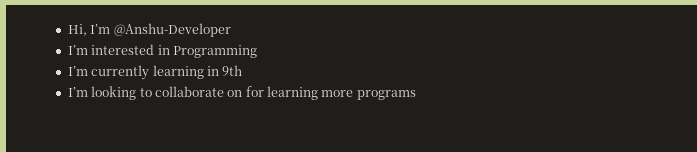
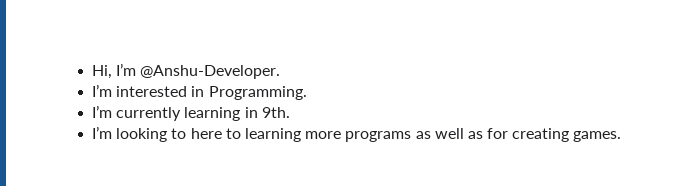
[113,23,231,37] @Anshu-Developer -> [140,65,281,79] @Anshu-Developer.
[172,45,257,58] Programming -> [208,86,307,100] Programming.
[222,65,243,76] 9th -> [261,107,290,118] 9th.
[154,86,416,100] collaborate on for learning more programs -> [190,128,622,142] here to learning more programs as well as for creating games.

